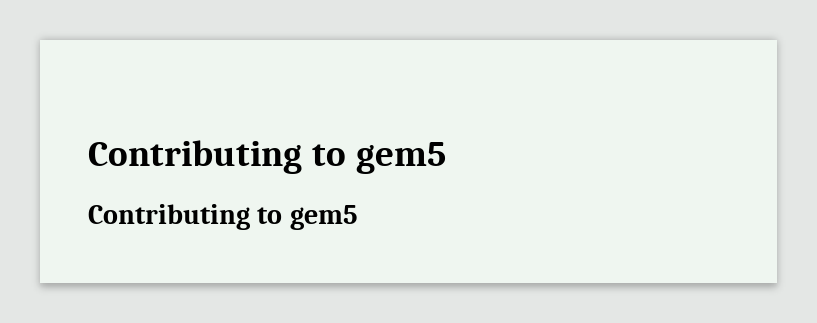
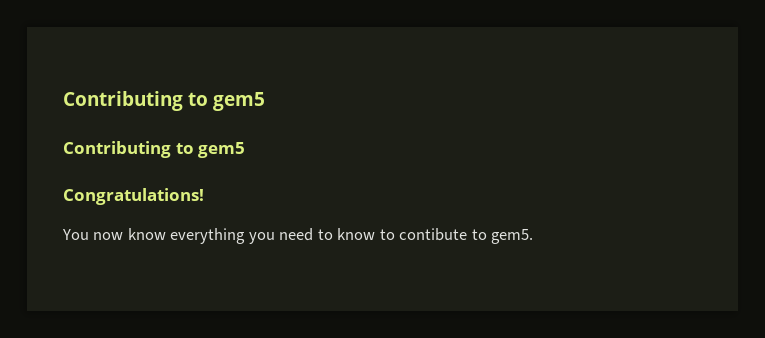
(358, 217) none -> [63,188,204,205] [62,228,534,244] // Congratulations! // You now know everything you need to know to contibute to gem5.

